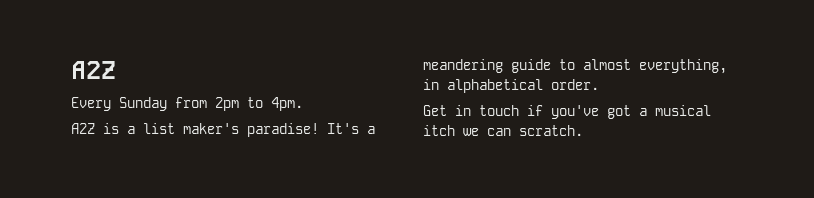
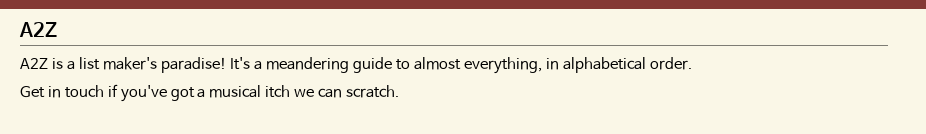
[71,61,116,79] [71,97,303,111] A2Z // Every Sunday from 2pm to 4pm. -> [19,22,57,37] A2Z

